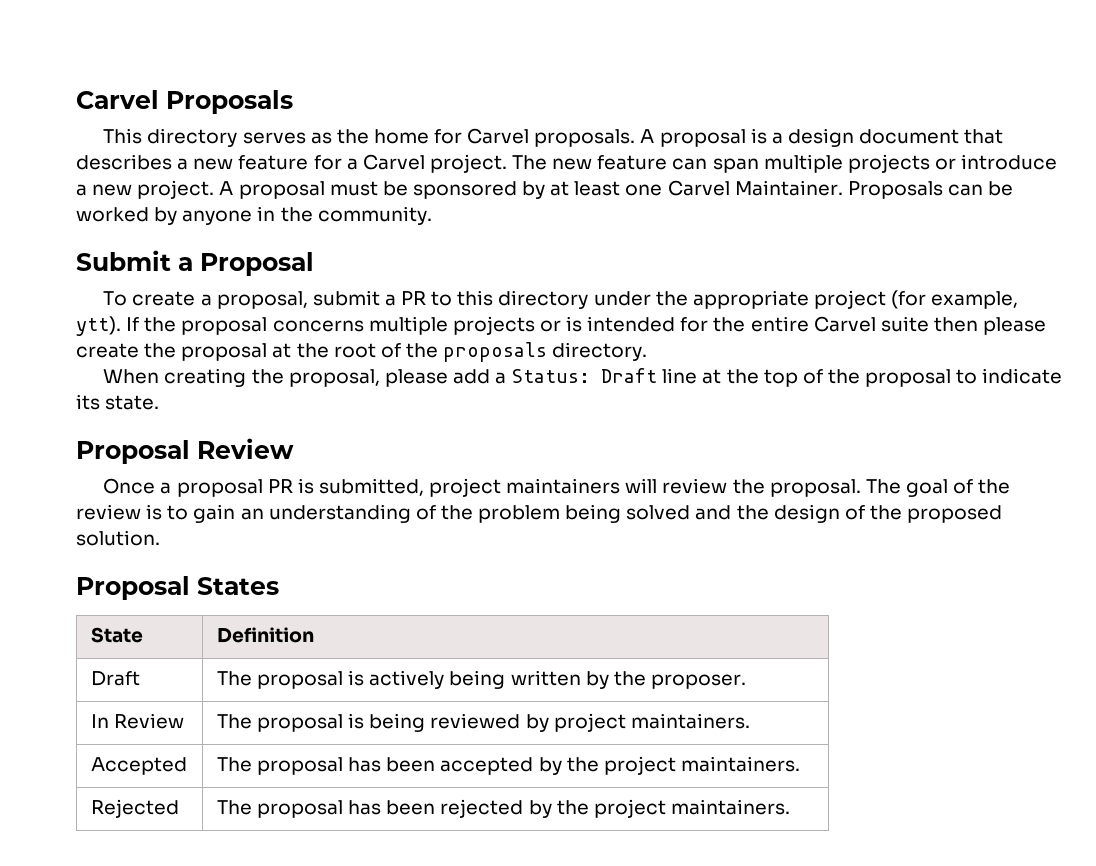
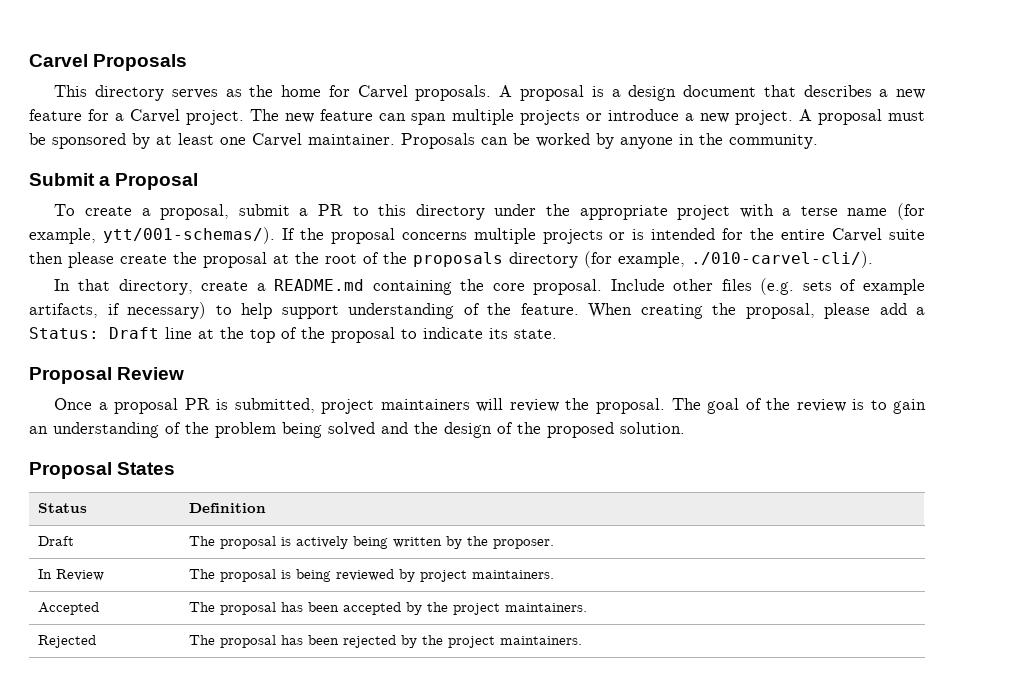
[734,180,843,196] Maintainer. -> [308,134,395,145] maintainer.
[891,290,1019,309] [76,316,121,336] (for example, ytt). -> [739,203,926,220] [29,227,275,244] with a terse name (for example, ytt/001-schemas/).
[552,342,648,361] directory. // -> [509,251,873,268] [54,278,926,295] [29,302,579,319] directory (for example, ./010-carvel-cli/). // In that directory, create a README.md containing the core proposal. Include other files (e.g. sets of example artifacts, if necessary) to help support understanding of the feature.
[90,627,143,643] State -> [38,503,88,513] Status

